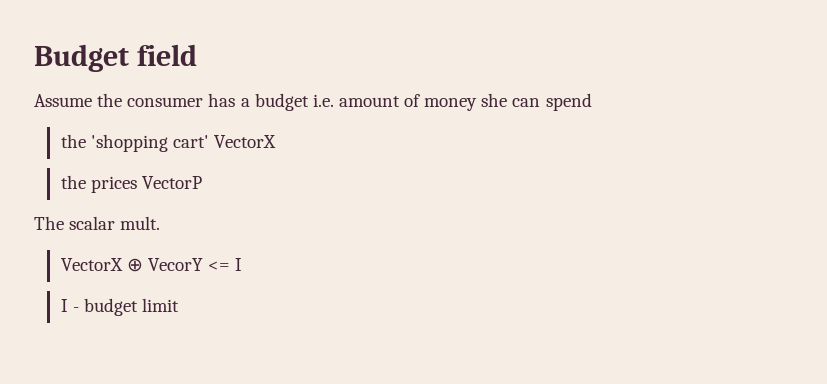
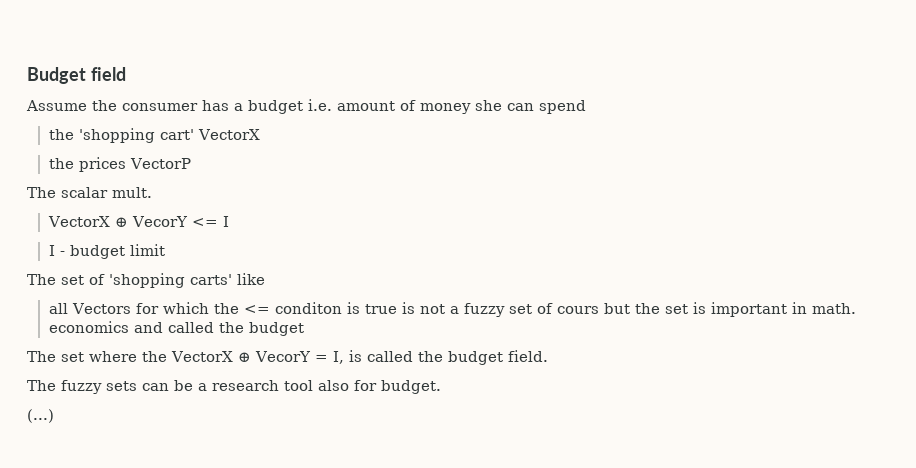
(180, 305) none -> [27,273,265,288] [48,302,856,317] [48,321,304,336] [27,350,548,365] [27,380,441,394] [27,409,54,423] // The set of 'shopping carts' like // all Vectors for which the <= conditon is true is not a fuzzy set of cours but the set is important in math. economics and called the budget // The set where the VectorX ⊕ VecorY = I, is called the budget field. // The fuzzy sets can be a research tool also for budget. // (...)

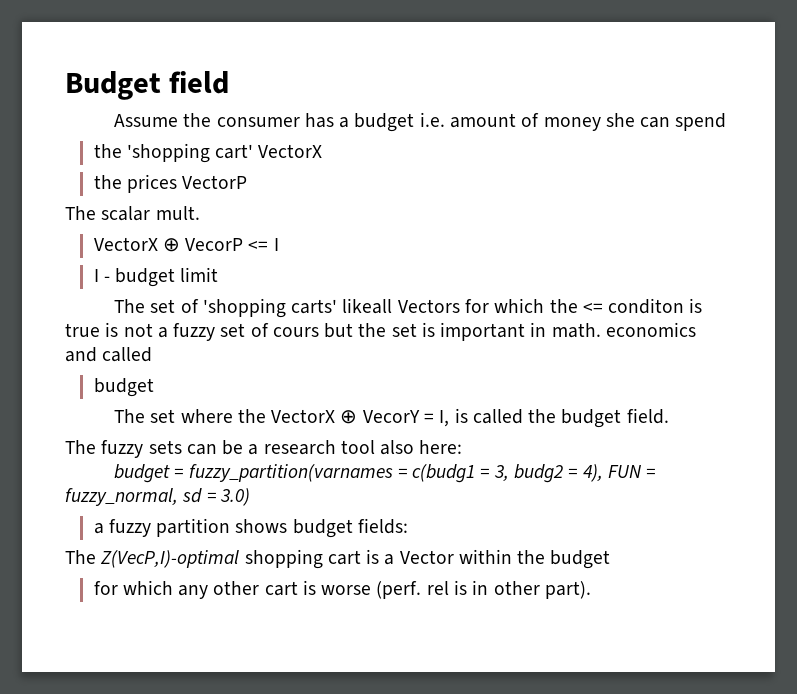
[131,216,188,227] VecorY -> [185,238,244,251] VecorP
[237,273,265,285] [48,303,68,314] like // all -> [342,298,393,314] likeall
[218,322,244,333] the -> (153, 354) //
[354,380,441,394] [27,409,54,423] for budget. // (...) -> [419,440,463,454] [114,464,656,483] [65,488,250,506] [93,518,408,538] [65,549,611,569] [93,580,591,599] here: // budget = fuzzy_partition(varnames = c(budg1 = 3, budg2 = 4), FUN = fuzzy_normal, sd = 3.0) // a fuzzy partition shows budget fields: // The Z(VecP,I)-optimal shopping cart is a Vector within the budget // for which any other cart is worse (perf. rel is in other part).

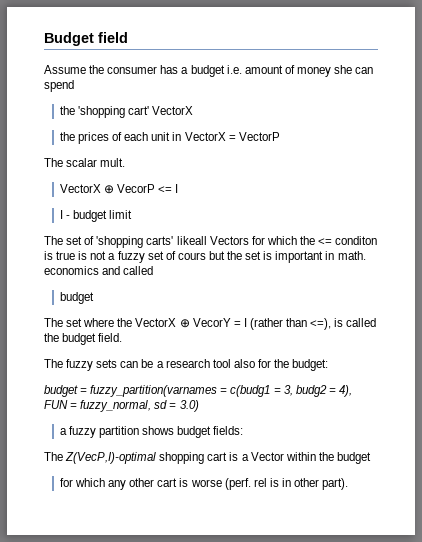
(177, 183) none -> [112,132,236,141] of each unit in VectorX =
[439,410,450,427] I, -> [243,318,332,330] I (rather than <=),
[419,440,463,454] here: -> [257,359,329,371] for the budget:

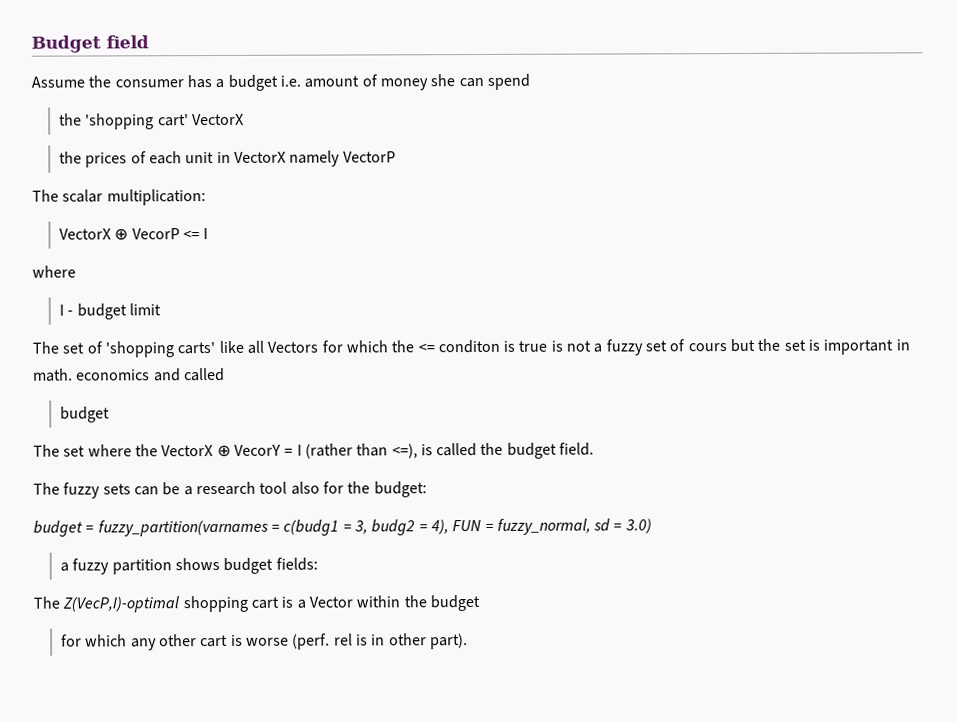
[228,135,236,141] = -> [289,150,341,167] namely
[100,158,126,167] mult. -> [106,189,206,206] multiplication:
(179, 188) none -> [32,265,76,278] // where
[176,236,207,245] likeall -> [218,340,264,354] like all

